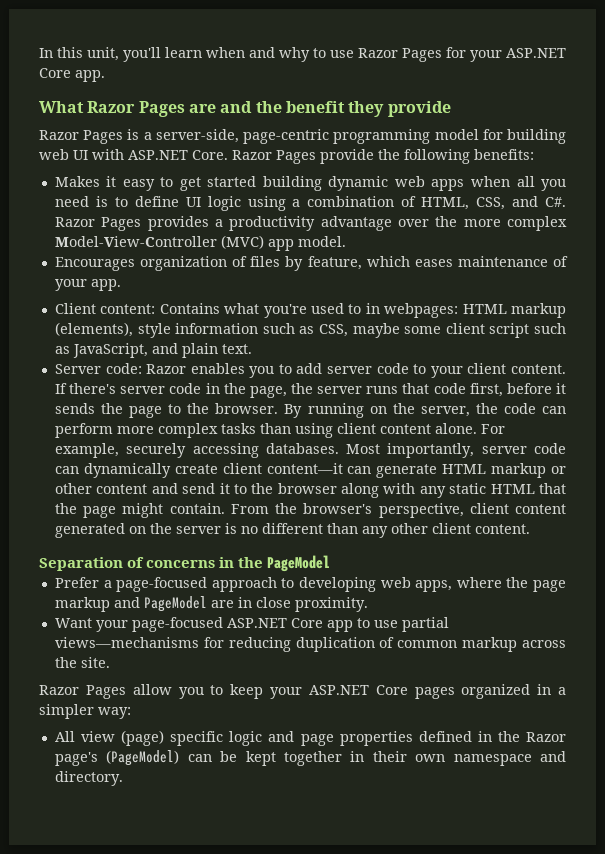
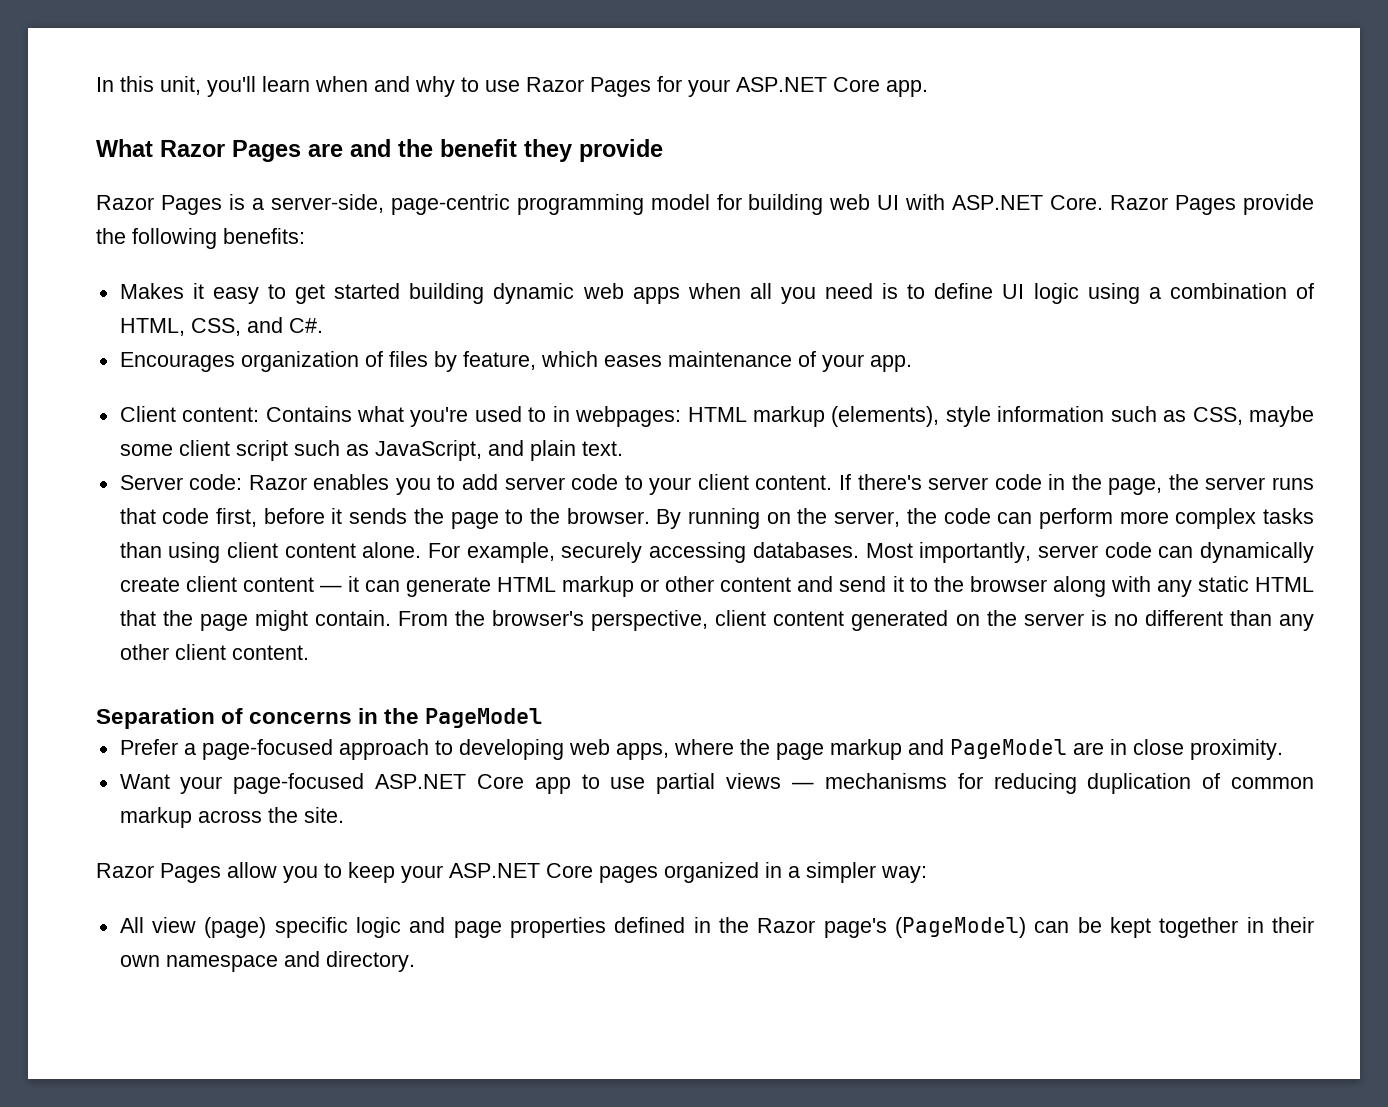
[54,216,568,231] [54,235,346,251] Razor Pages provides a productivity advantage over the more complex Model-View-Controller (MVC) app model. -> (323, 325) none
[266,463,343,474] content—it -> [242,576,359,592] content — it
[54,637,199,648] views—mechanisms -> [726,773,947,789] views — mechanisms

